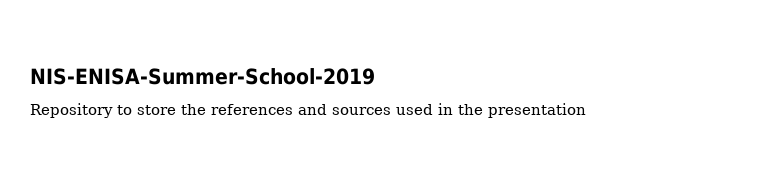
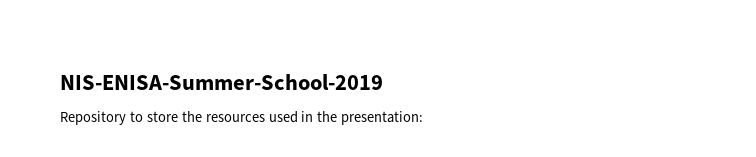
[211,104,391,115] references and sources -> [205,114,265,122] resources
[488,103,586,118] presentation -> [341,111,424,125] presentation:

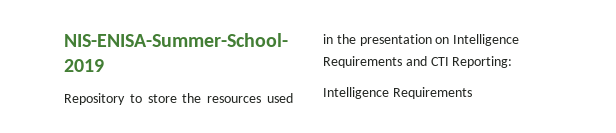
[341,111,424,125] presentation: -> [359,34,520,46] [323,56,513,68] [323,87,472,99] presentation on Intelligence Requirements and CTI Reporting: // Intelligence Requirements

